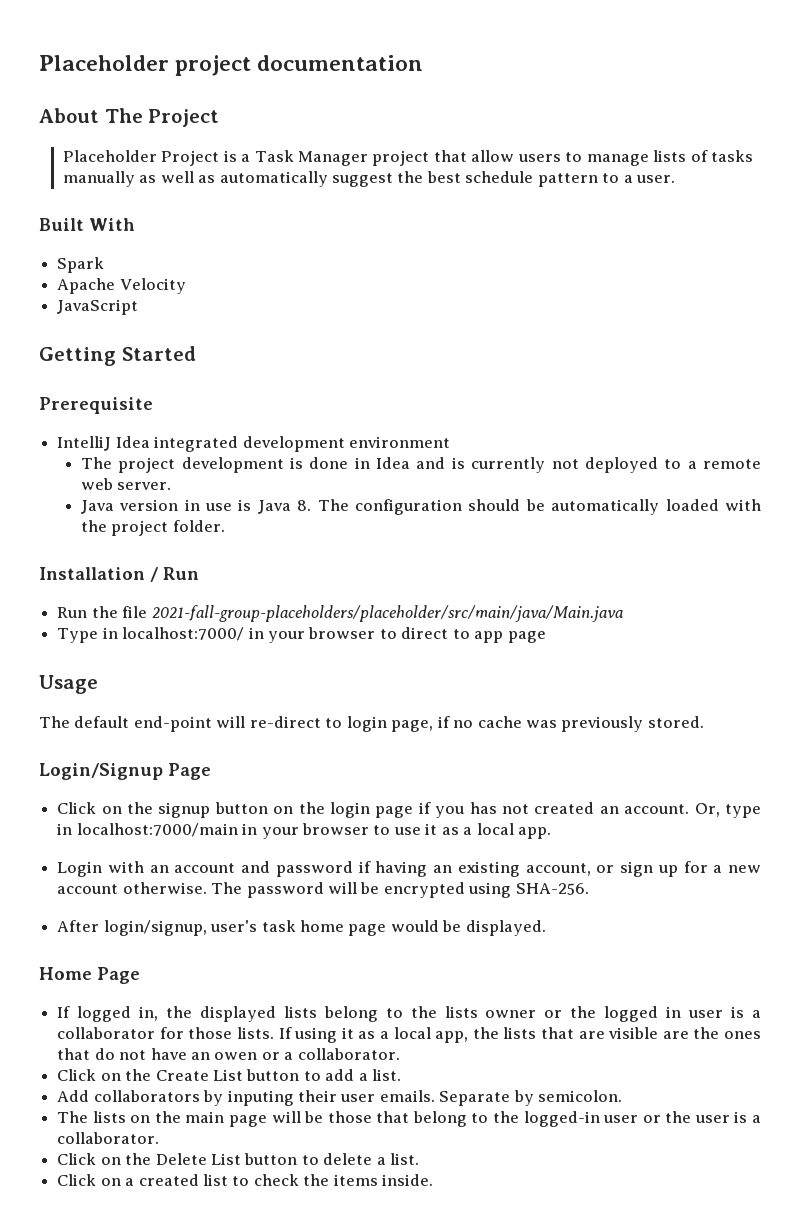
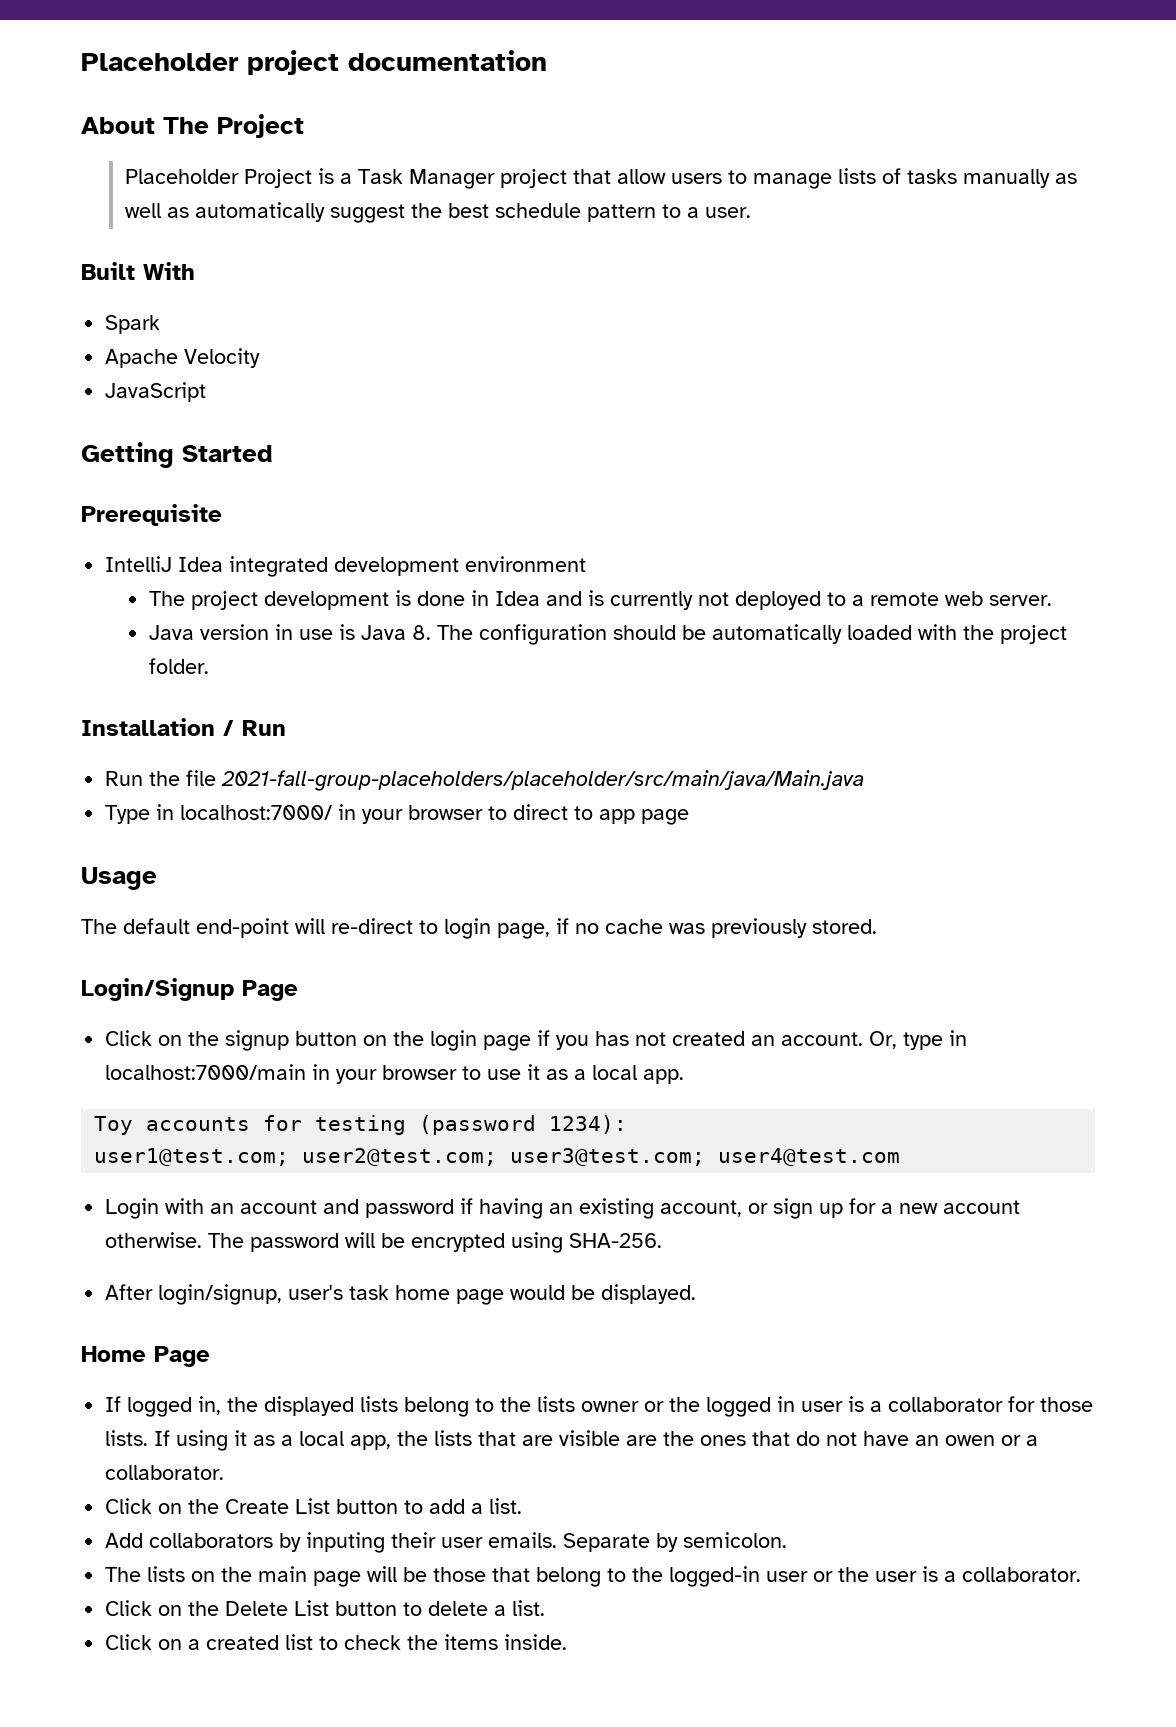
(552, 833) none -> [94,1115,628,1135] [94,1148,901,1166] // Toy accounts for testing (password 1234): // user1@test.com; user2@test.com; user3@test.com; user4@test.com

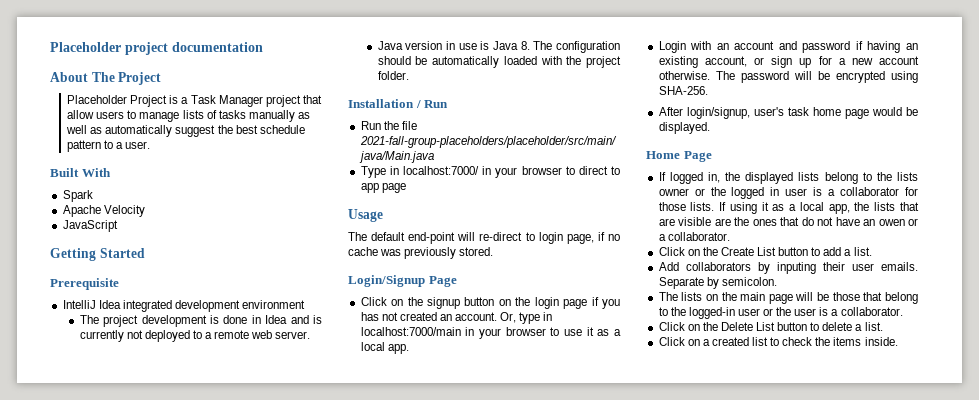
[94,1115,628,1135] [94,1148,901,1166] // Toy accounts for testing (password 1234): // user1@test.com; user2@test.com; user3@test.com; user4@test.com -> (409, 349) none

